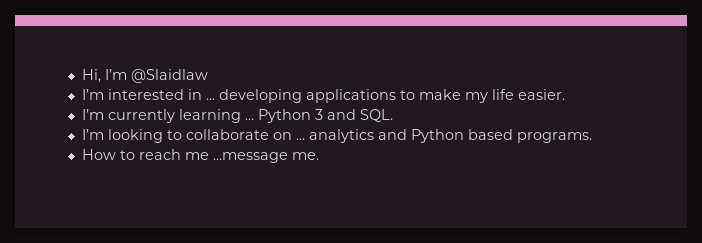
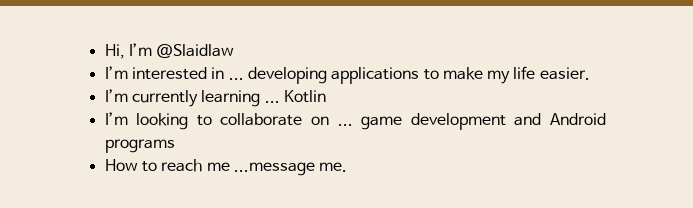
[257,109,393,123] Python 3 and SQL. -> [283,90,326,103] Kotlin
[308,129,592,143] analytics and Python based programs. -> [361,113,607,130] [104,139,175,153] game development and Android programs

